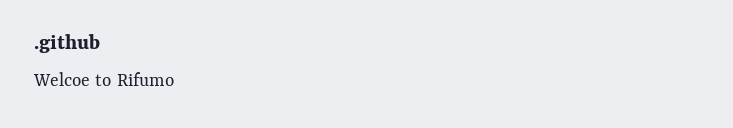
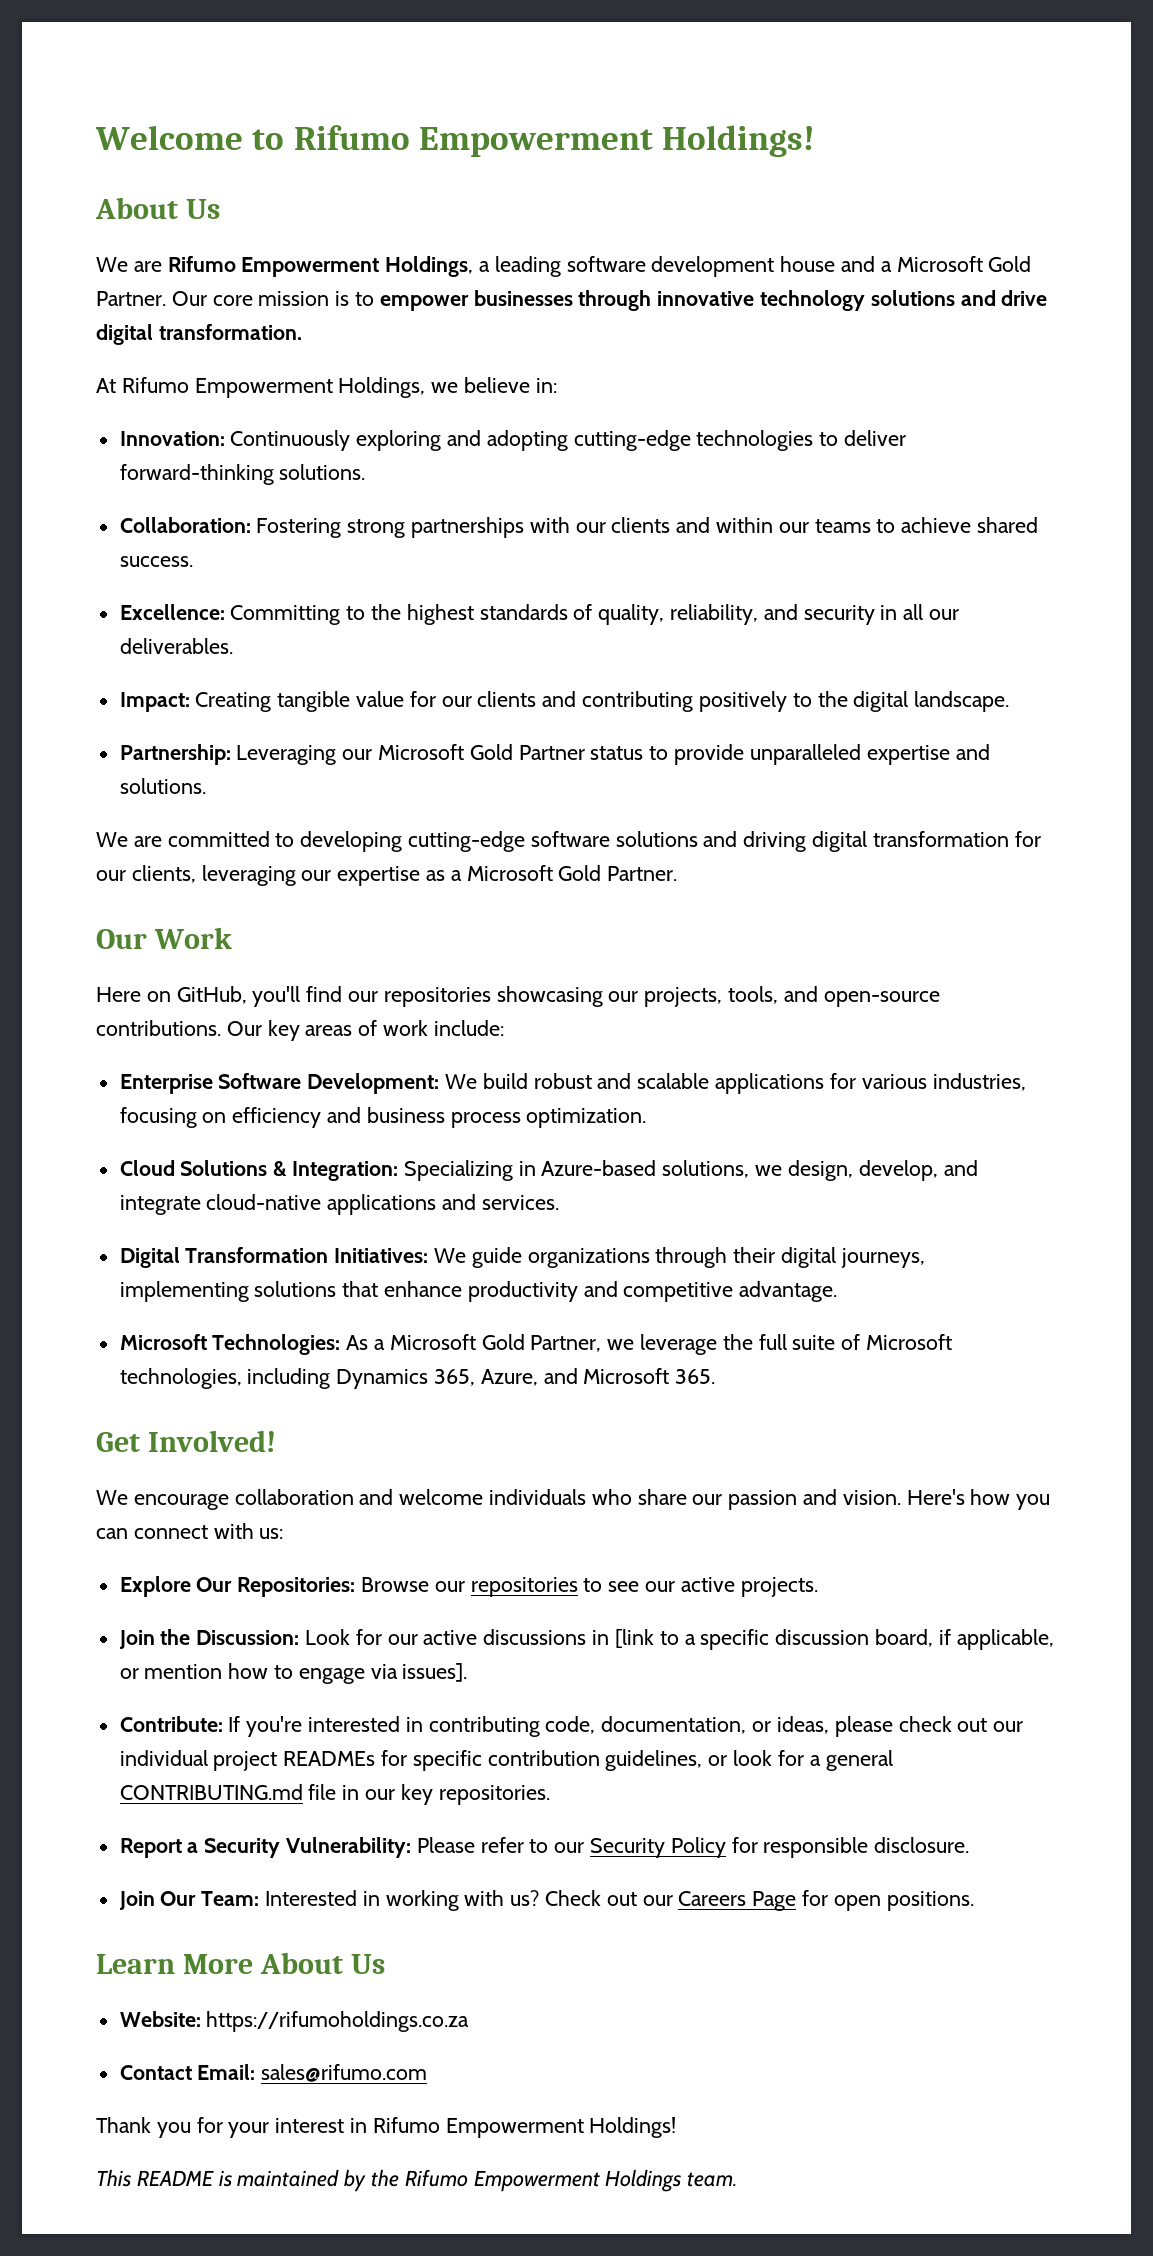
[34,34,100,53] [33,72,174,86] .github // Welcoe to Rifumo -> [95,125,816,157] [95,197,221,219] [96,256,1032,277] [96,290,1048,311] [96,324,302,345] [96,377,557,398] [119,430,907,451] [119,464,366,485] [119,517,1039,538] [119,556,193,567] [119,604,960,625] [119,638,233,654] [119,691,1010,712] [119,744,990,765] [119,778,206,794] [96,831,1041,852] [96,865,678,886] [96,927,233,949] [96,986,940,1007] [96,1020,504,1041] [119,1073,1026,1094] [119,1107,647,1128] [119,1160,978,1181] [119,1194,559,1215] [119,1247,925,1268] [119,1281,838,1302] [119,1334,953,1355] [119,1368,716,1389] [96,1430,277,1452] [96,1489,1051,1510] [96,1523,284,1539] [119,1576,818,1597] [118,1629,1054,1650] [119,1663,468,1684] [119,1716,1024,1737] [119,1750,893,1771] [119,1784,550,1805] [119,1837,970,1858] [118,1890,974,1911] [96,1952,386,1974] [119,2011,470,2032] [119,2064,428,2082] [96,2117,677,2138] [96,2169,738,2192] Welcome to Rifumo Empowerment Holdings! // About Us // We are Rifumo Empowerment Holdings, a leading software development house and a Microsoft Gold Partner. Our core mission is to empower businesses through innovative technology solutions and drive digital transformation. // At Rifumo Empowerment Holdings, we believe in: // Innovation: Continuously exploring and adopting cutting-edge technologies to deliver forward-thinking solutions. // Collaboration: Fostering strong partnerships with our clients and within our teams to achieve shared success. // Excellence: Committing to the highest standards of quality, reliability, and security in all our deliverables. // Impact: Creating tangible value for our clients and contributing positively to the digital landscape. // Partnership: Leveraging our Microsoft Gold Partner status to provide unparalleled expertise and solutions. // We are committed to developing cutting-edge software solutions and driving digital transformation for our clients, leveraging our expertise as a Microsoft Gold Partner. // Our Work // Here on GitHub, you'll find our repositories showcasing our projects, tools, and open-source contributions. Our key areas of work include: // Enterprise Software Development: We build robust and scalable applications for various industries, focusing on efficiency and business process optimization. // Cloud Solutions & Integration: Specializing in Azure-based solutions, we design, develop, and integrate cloud-native applications and services. // Digital Transformation Initiatives: We guide organizations through their digital journeys, implementing solutions that enhance productivity and competitive advantage. // Microsoft Technologies: As a Microsoft Gold Partner, we leverage the full suite of Microsoft technologies, including Dynamics 365, Azure, and Microsoft 365. // Get Involved! // We encourage collaboration and welcome individuals who share our passion and vision. Here's how you can connect with us: // Explore Our Repositories: Browse our repositories to see our active projects. // Join the Discussion: Look for our active discussions in [link to a specific discussion board, if applicable, or mention how to engage via issues]. // Contribute: If you're interested in contributing code, documentation, or ideas, please check out our individual project READMEs for specific contribution guidelines, or look for a general CONTRIBUTING.md file in our key repositories. // Report a Security Vulnerability: Please refer to our Security Policy for responsible disclosure. // Join Our Team: Interested in working with us? Check out our Careers Page for open positions. // Learn More About Us // Website: https://rifumoholdings.co.za // Contact Email: sales@rifumo.com // Thank you for your interest in Rifumo Empowerment Holdings! // This README is maintained by the Rifumo Empowerment Holdings team.

